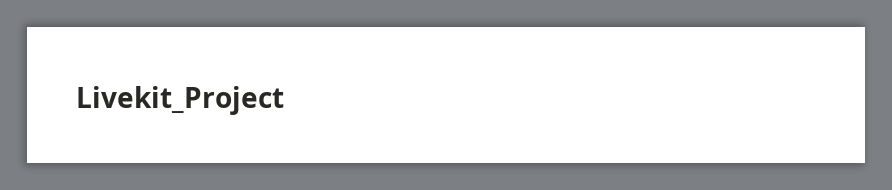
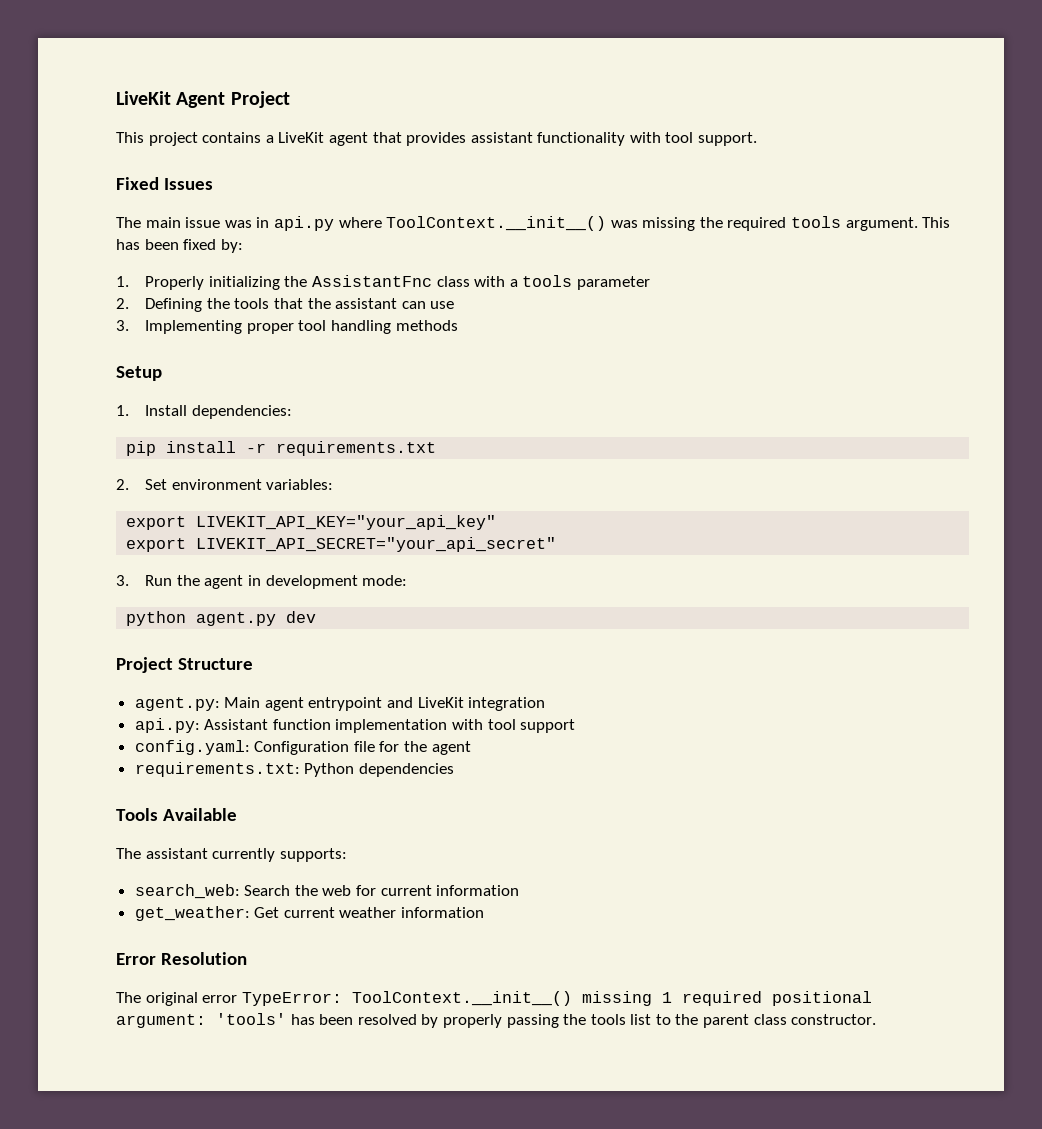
[76,86,284,115] Livekit_Project -> [116,91,290,108] [116,132,758,146] [116,177,213,190] [116,216,951,231] [116,239,243,253] [116,275,651,290] [116,298,455,312] [116,320,458,334] [116,366,162,381] [116,405,292,419] [126,441,437,456] [116,479,334,490] [126,515,497,530] [126,537,557,552] [116,575,408,589] [126,611,317,626] [116,657,253,673] [134,697,546,711] [134,718,576,733] [134,740,471,755] [134,762,454,777] [116,808,237,821] [116,848,347,862] [134,884,520,899] [134,906,485,921] [116,952,247,965] [116,991,872,1006] [116,1013,877,1028] LiveKit Agent Project // This project contains a LiveKit agent that provides assistant functionality with tool support. // Fixed Issues // The main issue was in api.py where ToolContext.__init__() was missing the required tools argument. This has been fixed by: // 1. Properly initializing the AssistantFnc class with a tools parameter // 2. Defining the tools that the assistant can use // 3. Implementing proper tool handling methods // Setup // 1. Install dependencies: // pip install -r requirements.txt // 2. Set environment variables: // export LIVEKIT_API_KEY="your_api_key" // export LIVEKIT_API_SECRET="your_api_secret" // 3. Run the agent in development mode: // python agent.py dev // Project Structure // agent.py: Main agent entrypoint and LiveKit integration // api.py: Assistant function implementation with tool support // config.yaml: Configuration file for the agent // requirements.txt: Python dependencies // Tools Available // The assistant currently supports: // search_web: Search the web for current information // get_weather: Get current weather information // Error Resolution // The original error TypeError: ToolContext.__init__() missing 1 required positional argument: 'tools' has been resolved by properly passing the tools list to the parent class constructor.

